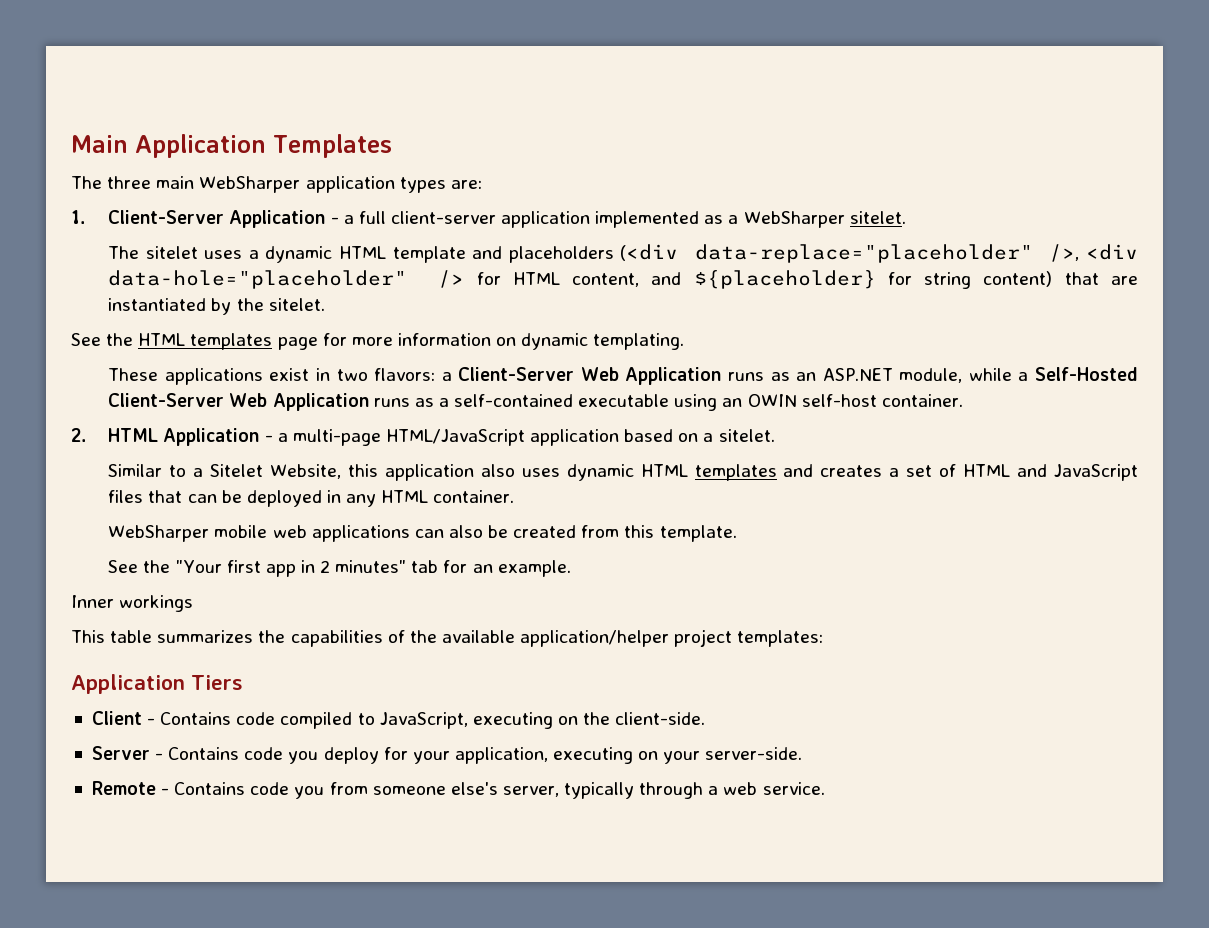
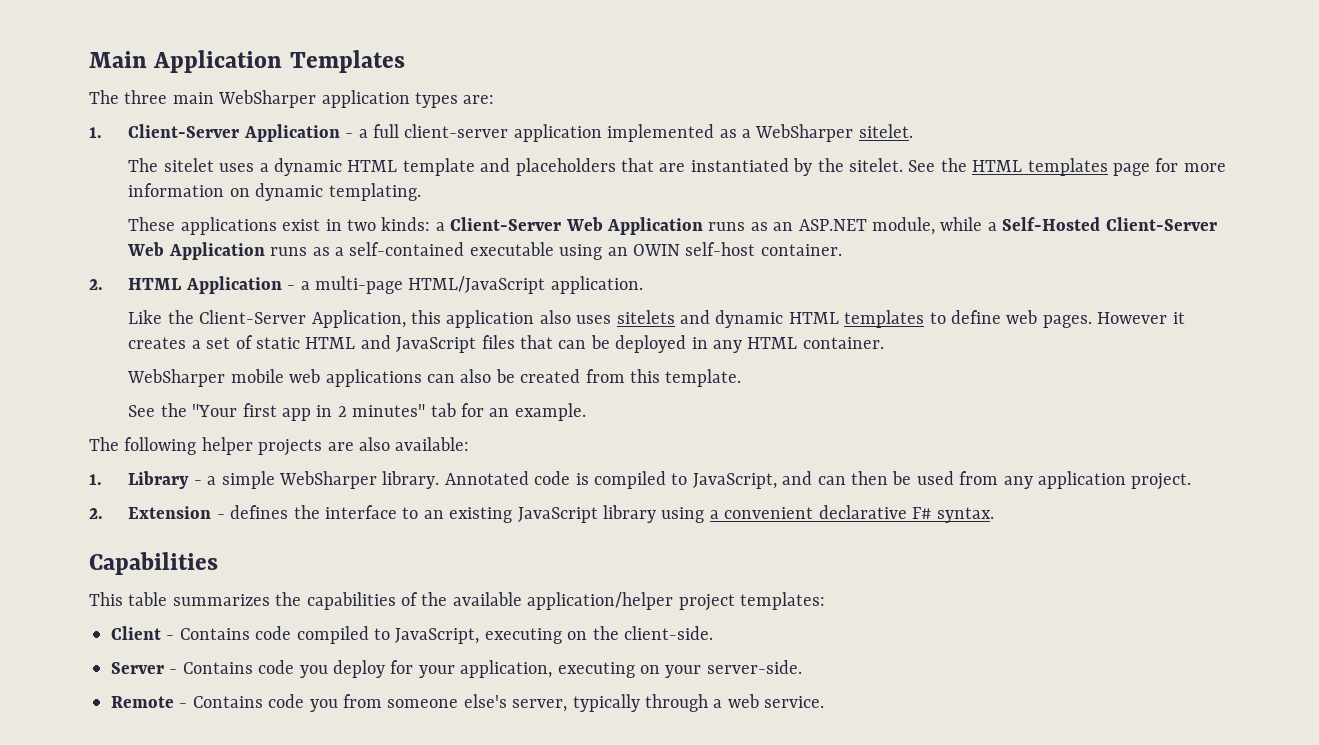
[620,244,1138,263] [108,270,1053,289] (<div data-replace="placeholder" />, <div data-hole="placeholder" /> for HTML content, and ${placeholder} for string content) -> (616, 167) none
(325, 304) // -> (904, 165) none
[374,368,436,381] flavors: -> [381,217,431,231] kinds:
[530,429,775,446] [108,464,341,479] application based on a sitelet. // Similar to a Sitelet Website, -> [550,276,643,294] [128,310,406,328] application. // Like the Client-Server Application,
(560, 472) none -> [616,310,711,324] sitelets and
[783,464,814,477] and -> [929,310,1185,328] to define web pages. However it
(957, 470) none -> [256,337,301,349] static
[71,595,194,612] Inner workings -> [89,437,470,456] [89,471,1192,490] [89,505,995,523] [89,552,218,575] The following helper projects are also available: // 1. Library - a simple WebSharper library. Annotated code is compiled to JavaScript, and can then be used from any application project. // 2. Extension - defines the interface to an existing JavaScript library using a convenient declarative F# syntax. // Capabilities
[71,674,243,694] // Application Tiers -> (825, 601) none

